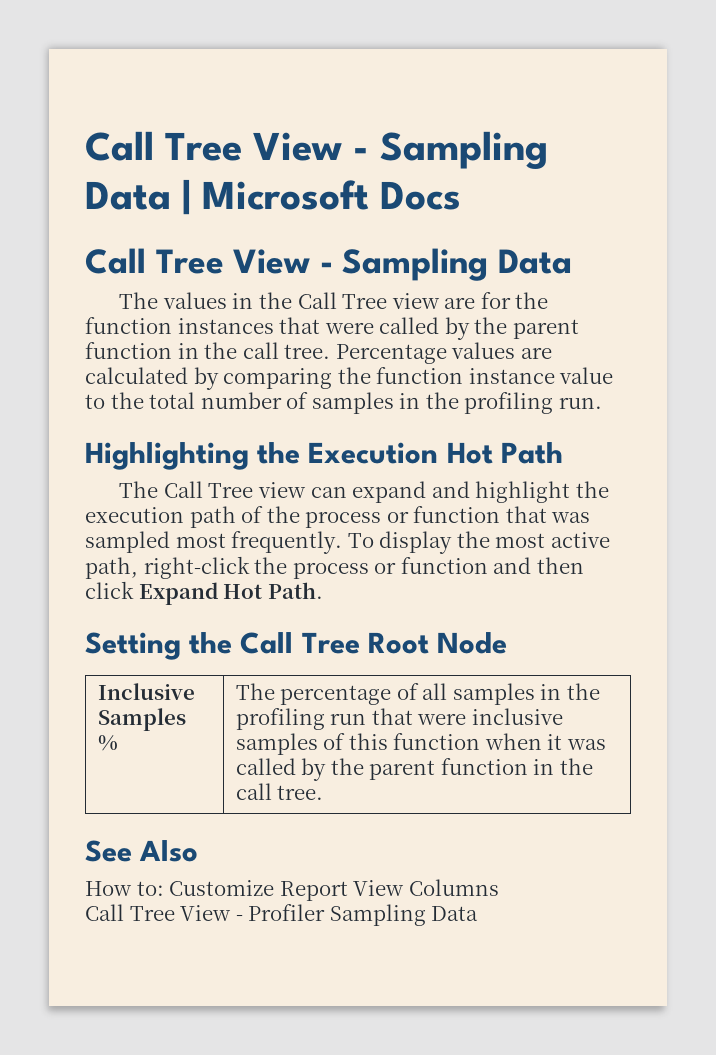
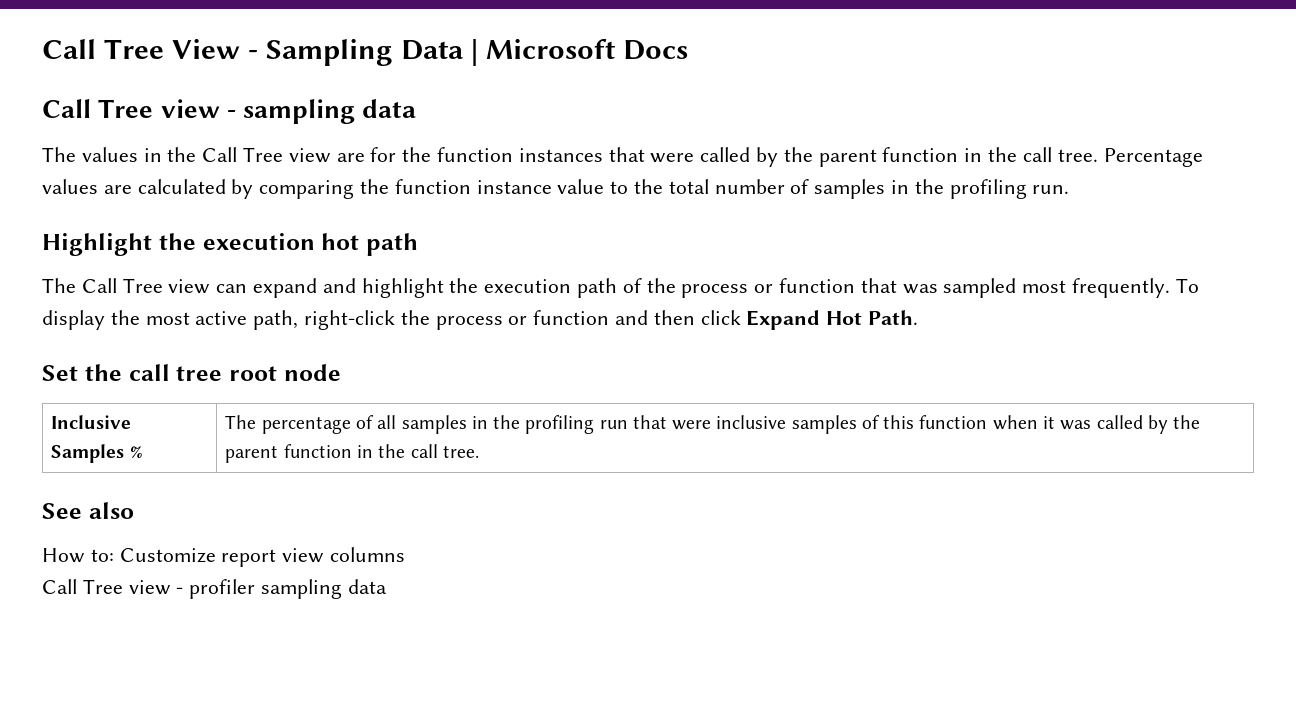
[233,248,572,281] View - Sampling Data -> [160,99,417,124] view - sampling data
[85,442,563,470] Highlighting the Execution Hot Path -> [42,233,418,256] Highlight the execution hot path
[85,632,508,660] Setting the Call Tree Root Node -> [42,364,341,381] Set the call tree root node
[139,840,199,862] Also -> [88,502,134,519] also
[279,879,499,901] [85,904,479,926] Report View Columns // Call Tree View - Profiler Sampling Data -> [221,547,406,567] [42,579,387,599] report view columns // Call Tree view - profiler sampling data

